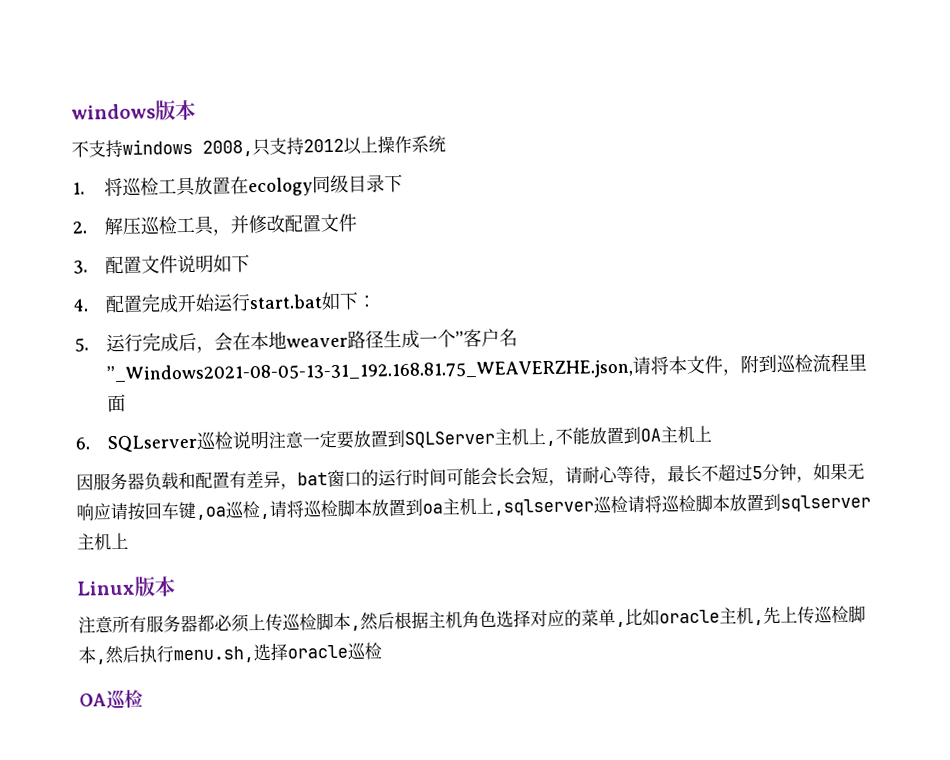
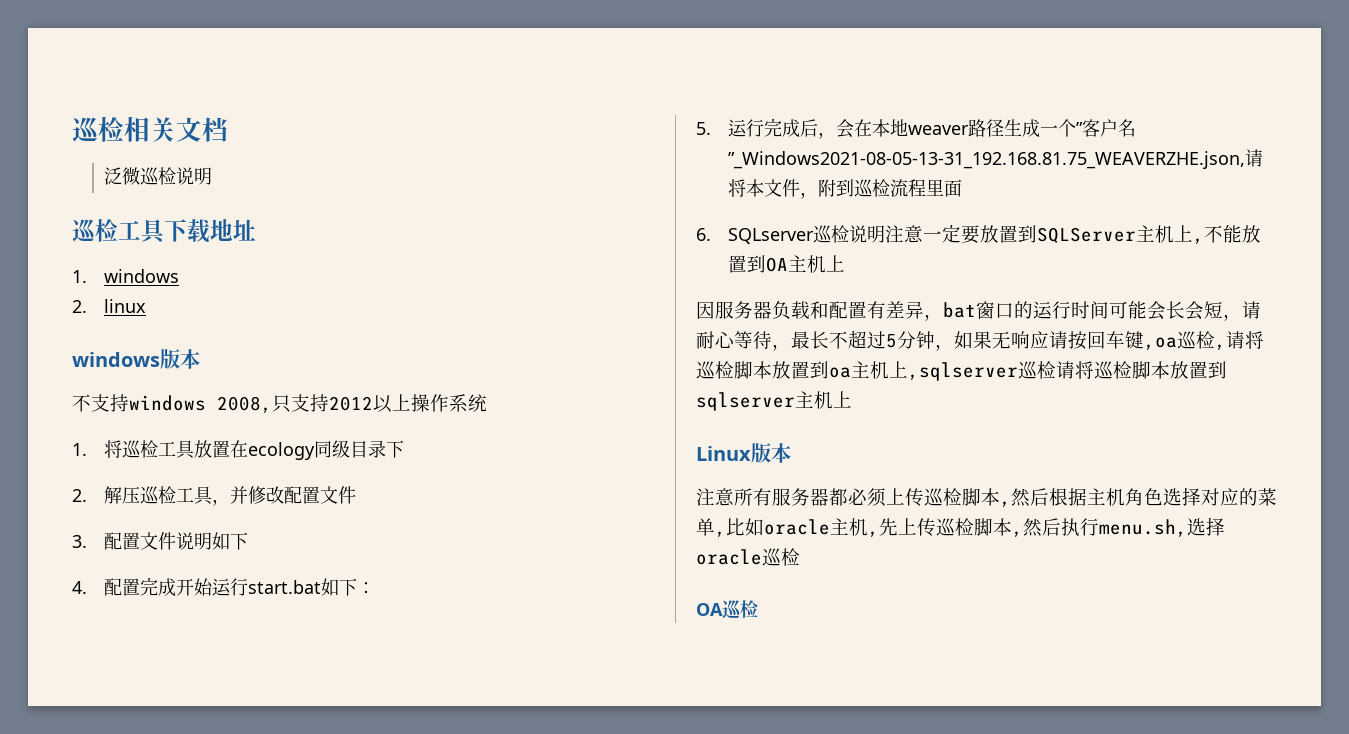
(71, 111) none -> [72,116,228,142] [104,167,213,185] [72,219,256,244] [72,269,180,283] [72,299,147,313] 巡检相关文档 // 泛微巡检说明 // 巡检工具下载地址 // 1. windows // 2. linux //

